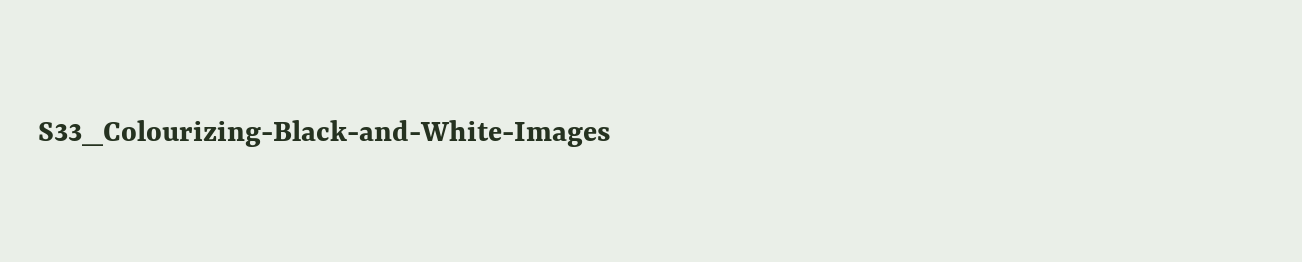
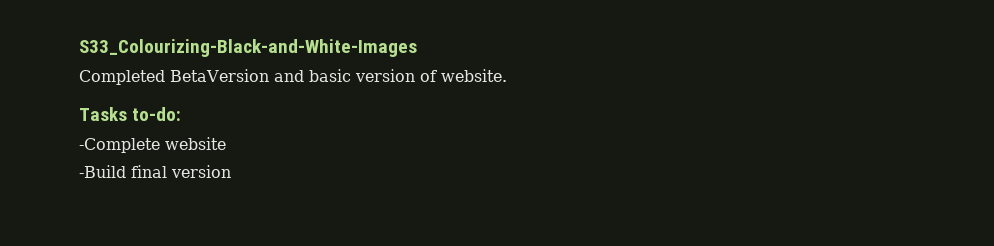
(610, 133) none -> [79,69,507,85] [79,107,182,121] [79,137,226,153] [79,165,231,178] // Completed BetaVersion and basic version of website. // Tasks to-do: // -Complete website // -Build final version

